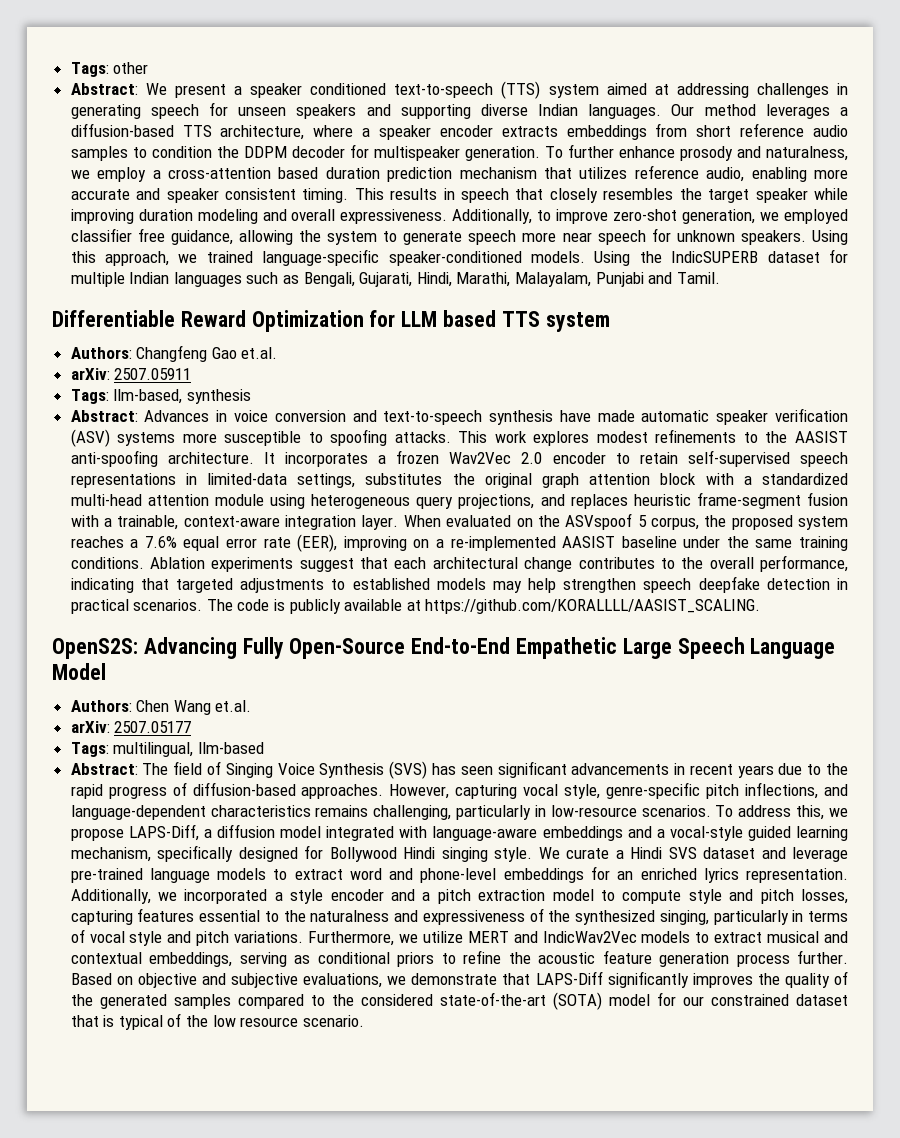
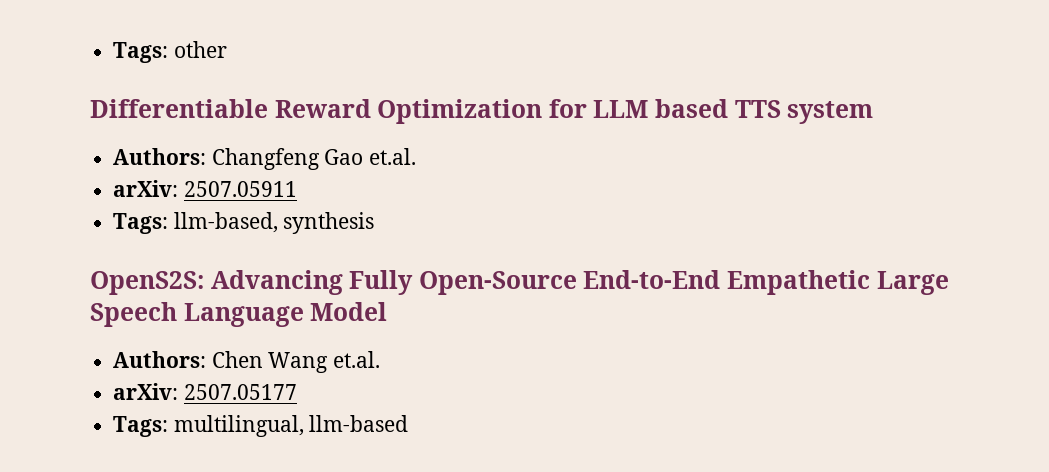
[70,81,848,99] [70,102,849,119] [70,123,849,140] [70,144,848,161] [70,165,848,182] [70,188,848,203] [70,209,848,224] [70,228,849,245] [70,249,848,266] [70,272,720,287] // Abstract: We present a speaker conditioned text-to-speech (TTS) system aimed at addressing challenges in generating speech for unseen speakers and supporting diverse Indian languages. Our method leverages a diffusion-based TTS architecture, where a speaker encoder extracts embeddings from short reference audio samples to condition the DDPM decoder for multispeaker generation. To further enhance prosody and naturalness, we employ a cross-attention based duration prediction mechanism that utilizes reference audio, enabling more accurate and speaker consistent timing. This results in speech that closely resembles the target speaker while improving duration modeling and overall expressiveness. Additionally, to improve zero-shot generation, we employed classifier free guidance, allowing the system to generate speech more near speech for unknown speakers. Using this approach, we trained language-specific speaker-conditioned models. Using the IndicSUPERB dataset for multiple Indian languages such as Bengali, Gujarati, Hindi, Marathi, Malayalam, Punjabi and Tamil. -> (227, 49) none
[70,408,848,425] [70,429,848,447] [70,450,849,467] [70,473,848,488] [70,492,848,509] [70,513,849,530] [70,534,848,552] [70,555,849,572] [70,576,848,593] [70,599,761,614] // Abstract: Advances in voice conversion and text-to-speech synthesis have made automatic speaker verification (ASV) systems more susceptible to spoofing attacks. This work explores modest refinements to the AASIST anti-spoofing architecture. It incorporates a frozen Wav2Vec 2.0 encoder to retain self-supervised speech representations in limited-data settings, substitutes the original graph attention block with a standardized multi-head attention module using heterogeneous query projections, and replaces heuristic frame-segment fusion with a trainable, context-aware integration layer. When evaluated on the ASVspoof 5 corpus, the proposed system reaches a 7.6% equal error rate (EER), improving on a re-implemented AASIST baseline under the same training conditions. Ablation experiments suggest that each architectural change contributes to the overall performance, indicating that targeted adjustments to established models may help strengthen speech deepfake detection in practical scenarios. The code is publicly available at https://github.com/KORALLLL/AASIST_SCALING. -> (375, 223) none
[70,761,848,779] [70,782,848,799] [70,805,848,820] [70,824,848,841] [70,845,849,862] [70,866,848,883] [70,889,848,904] [70,908,848,925] [70,929,848,946] [70,950,848,967] [70,971,849,988] [70,992,849,1010] [70,1013,364,1030] // Abstract: The field of Singing Voice Synthesis (SVS) has seen significant advancements in recent years due to the rapid progress of diffusion-based approaches. However, capturing vocal style, genre-specific pitch inflections, and language-dependent characteristics remains challenging, particularly in low-resource scenarios. To address this, we propose LAPS-Diff, a diffusion model integrated with language-aware embeddings and a vocal-style guided learning mechanism, specifically designed for Bollywood Hindi singing style. We curate a Hindi SVS dataset and leverage pre-trained language models to extract word and phone-level embeddings for an enriched lyrics representation. Additionally, we incorporated a style encoder and a pitch extraction model to compute style and pitch losses, capturing features essential to the naturalness and expressiveness of the synthesized singing, particularly in terms of vocal style and pitch variations. Furthermore, we utilize MERT and IndicWav2Vec models to extract musical and contextual embeddings, serving as conditional priors to refine the acoustic feature generation process further. Based on objective and subjective evaluations, we demonstrate that LAPS-Diff significantly improves the quality of the generated samples compared to the considered state-of-the-art (SOTA) model for our constrained dataset that is typical of the low resource scenario. -> (409, 423) none

